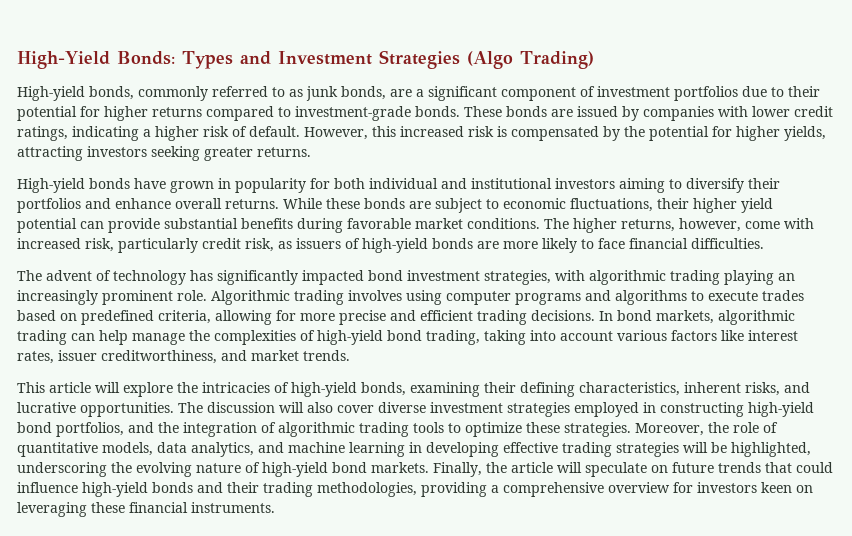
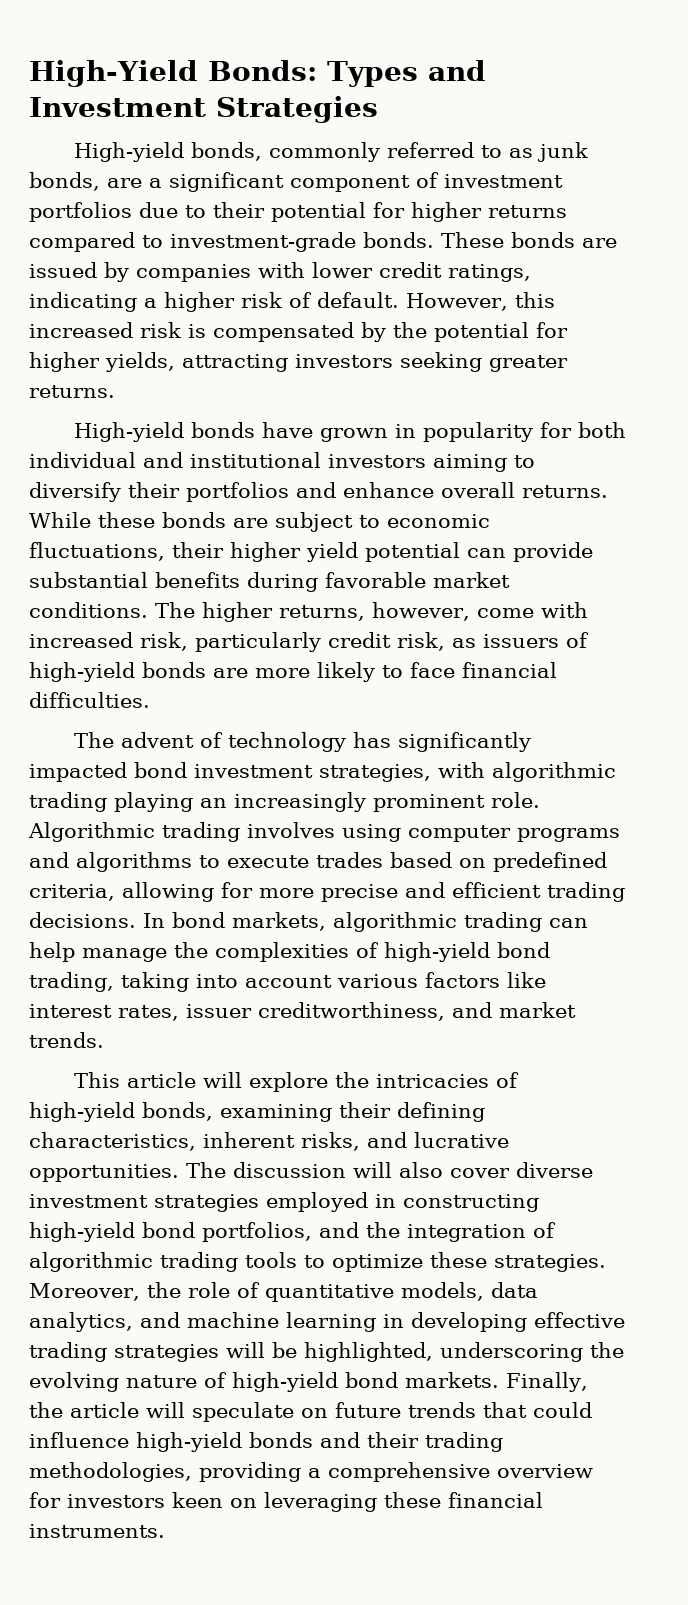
[466,51,594,69] (Algo Trading) -> (378, 109) none

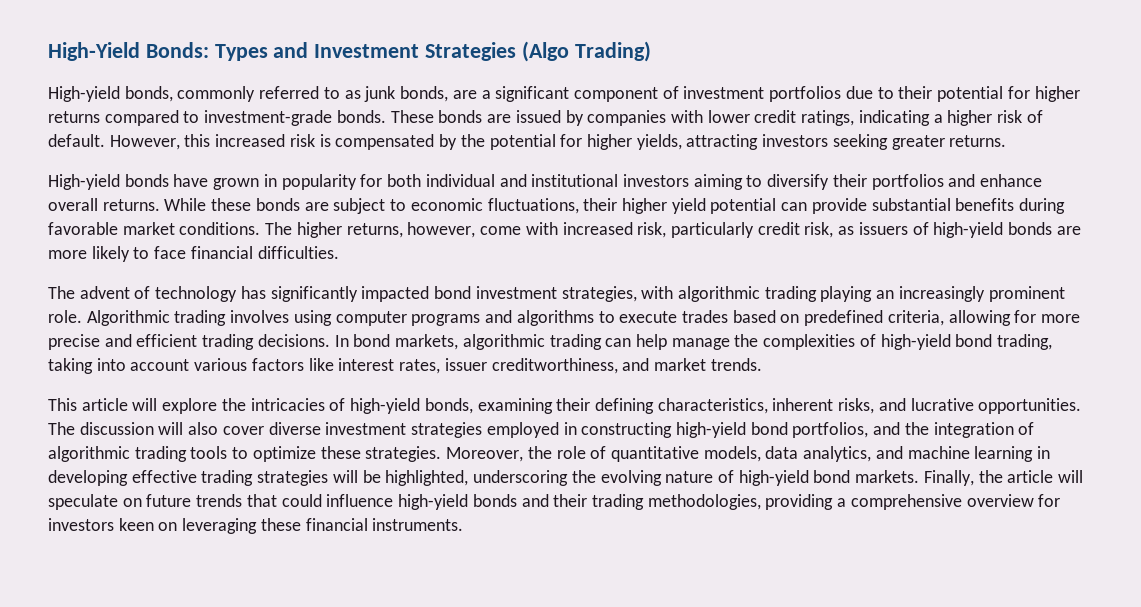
(378, 109) none -> [521,41,651,62] (Algo Trading)

